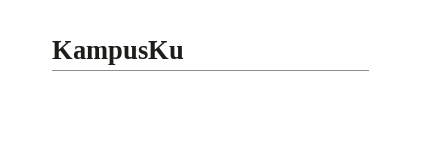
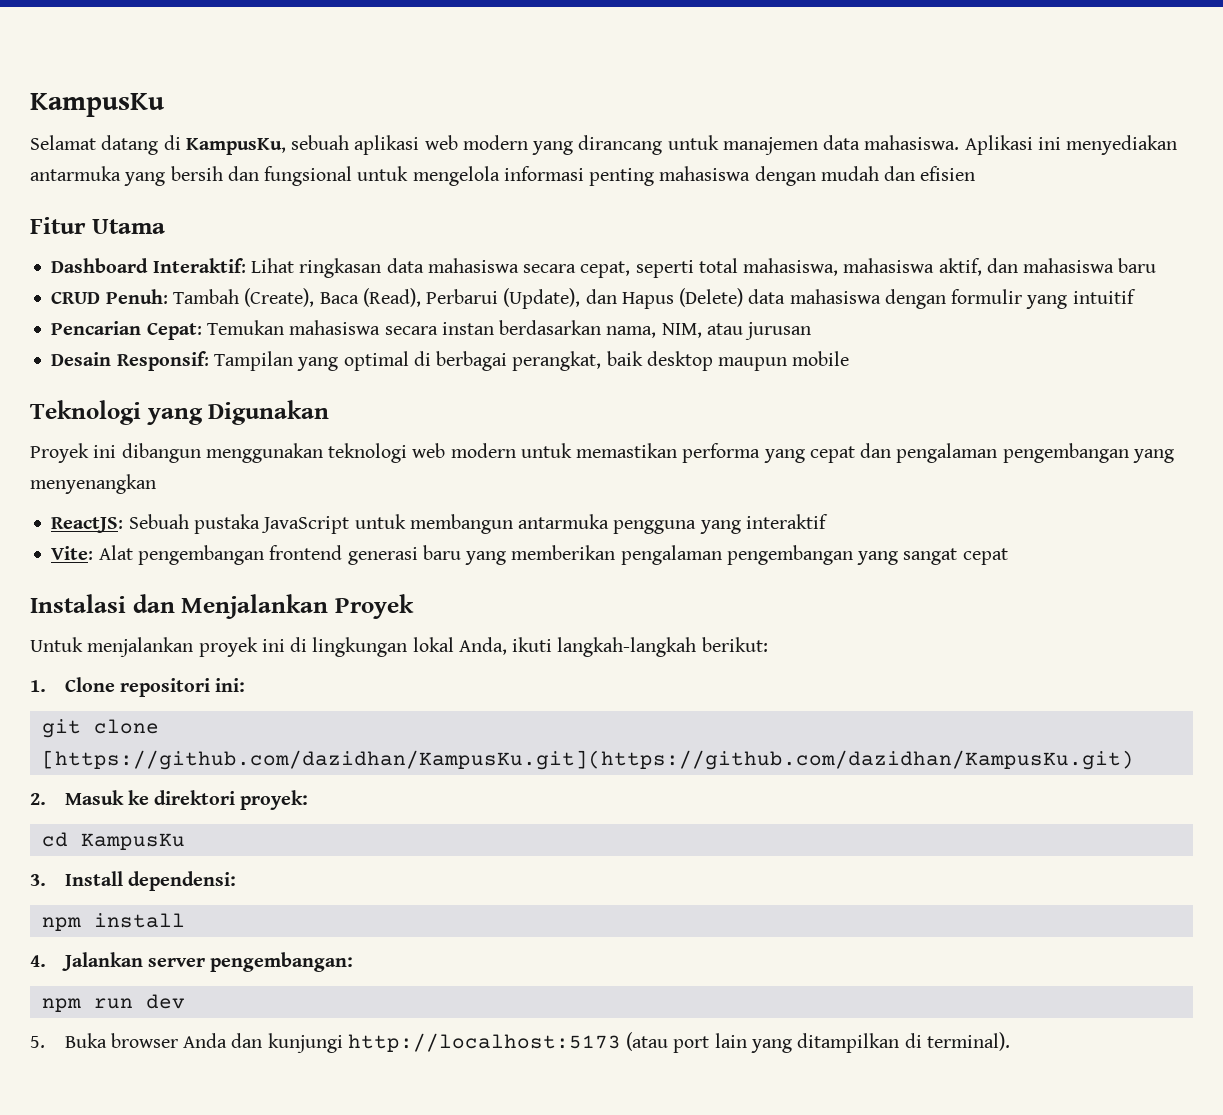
[52,41,184,65] KampusKu -> [30,93,164,117] [30,135,1178,155] [30,166,976,186] [30,217,165,234] [51,258,1157,278] [51,288,1136,309] [51,320,812,340] [51,351,850,371] [30,400,330,425] [30,443,1174,463] [30,474,156,494] [51,514,828,534] [51,545,1008,565] [30,594,414,619] [30,637,768,657] [30,677,246,697] [41,719,159,738] [41,750,1134,770] [30,790,309,810] [41,832,185,850] [30,871,236,891] [41,913,185,931] [30,952,354,972] [41,994,185,1012] [30,1032,1010,1053] KampusKu // Selamat datang di KampusKu, sebuah aplikasi web modern yang dirancang untuk manajemen data mahasiswa. Aplikasi ini menyediakan antarmuka yang bersih dan fungsional untuk mengelola informasi penting mahasiswa dengan mudah dan efisien // Fitur Utama // Dashboard Interaktif: Lihat ringkasan data mahasiswa secara cepat, seperti total mahasiswa, mahasiswa aktif, dan mahasiswa baru // CRUD Penuh: Tambah (Create), Baca (Read), Perbarui (Update), dan Hapus (Delete) data mahasiswa dengan formulir yang intuitif // Pencarian Cepat: Temukan mahasiswa secara instan berdasarkan nama, NIM, atau jurusan // Desain Responsif: Tampilan yang optimal di berbagai perangkat, baik desktop maupun mobile // Teknologi yang Digunakan // Proyek ini dibangun menggunakan teknologi web modern untuk memastikan performa yang cepat dan pengalaman pengembangan yang menyenangkan // ReactJS: Sebuah pustaka JavaScript untuk membangun antarmuka pengguna yang interaktif // Vite: Alat pengembangan frontend generasi baru yang memberikan pengalaman pengembangan yang sangat cepat // Instalasi dan Menjalankan Proyek // Untuk menjalankan proyek ini di lingkungan lokal Anda, ikuti langkah-langkah berikut: // 1. Clone repositori ini: // git clone [https://github.com/dazidhan/KampusKu.git](https://github.com/dazidhan/KampusKu.git) // 2. Masuk ke direktori proyek: // cd KampusKu // 3. Install dependensi: // npm install // 4. Jalankan server pengembangan: // npm run dev // 5. Buka browser Anda dan kunjungi http://localhost:5173 (atau port lain yang ditampilkan di terminal).

